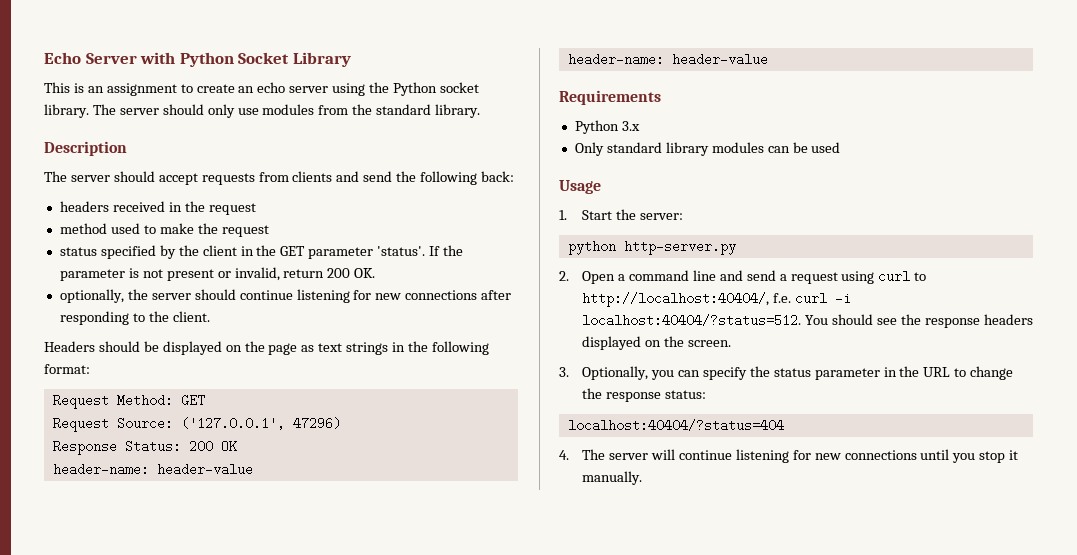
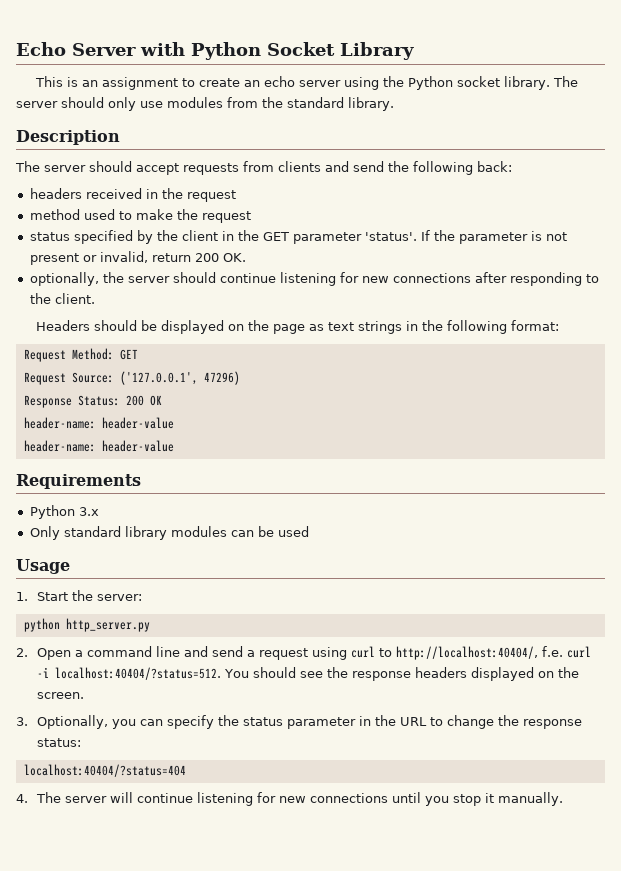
[623,240,736,255] http-server.py -> [65,618,150,632] http_server.py

